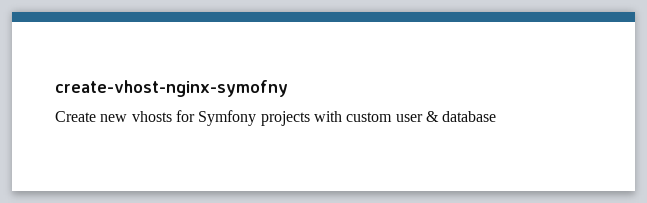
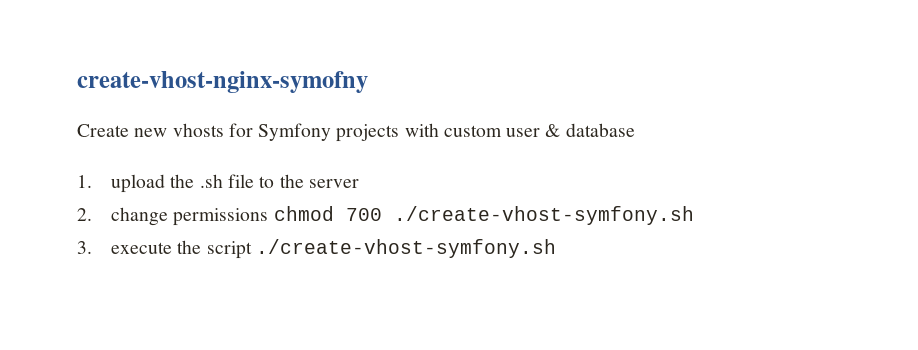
(497, 116) none -> [77,174,359,193] [77,206,694,226] [77,239,556,259] // 1. upload the .sh file to the server // 2. change permissions chmod 700 ./create-vhost-symfony.sh // 3. execute the script ./create-vhost-symfony.sh

